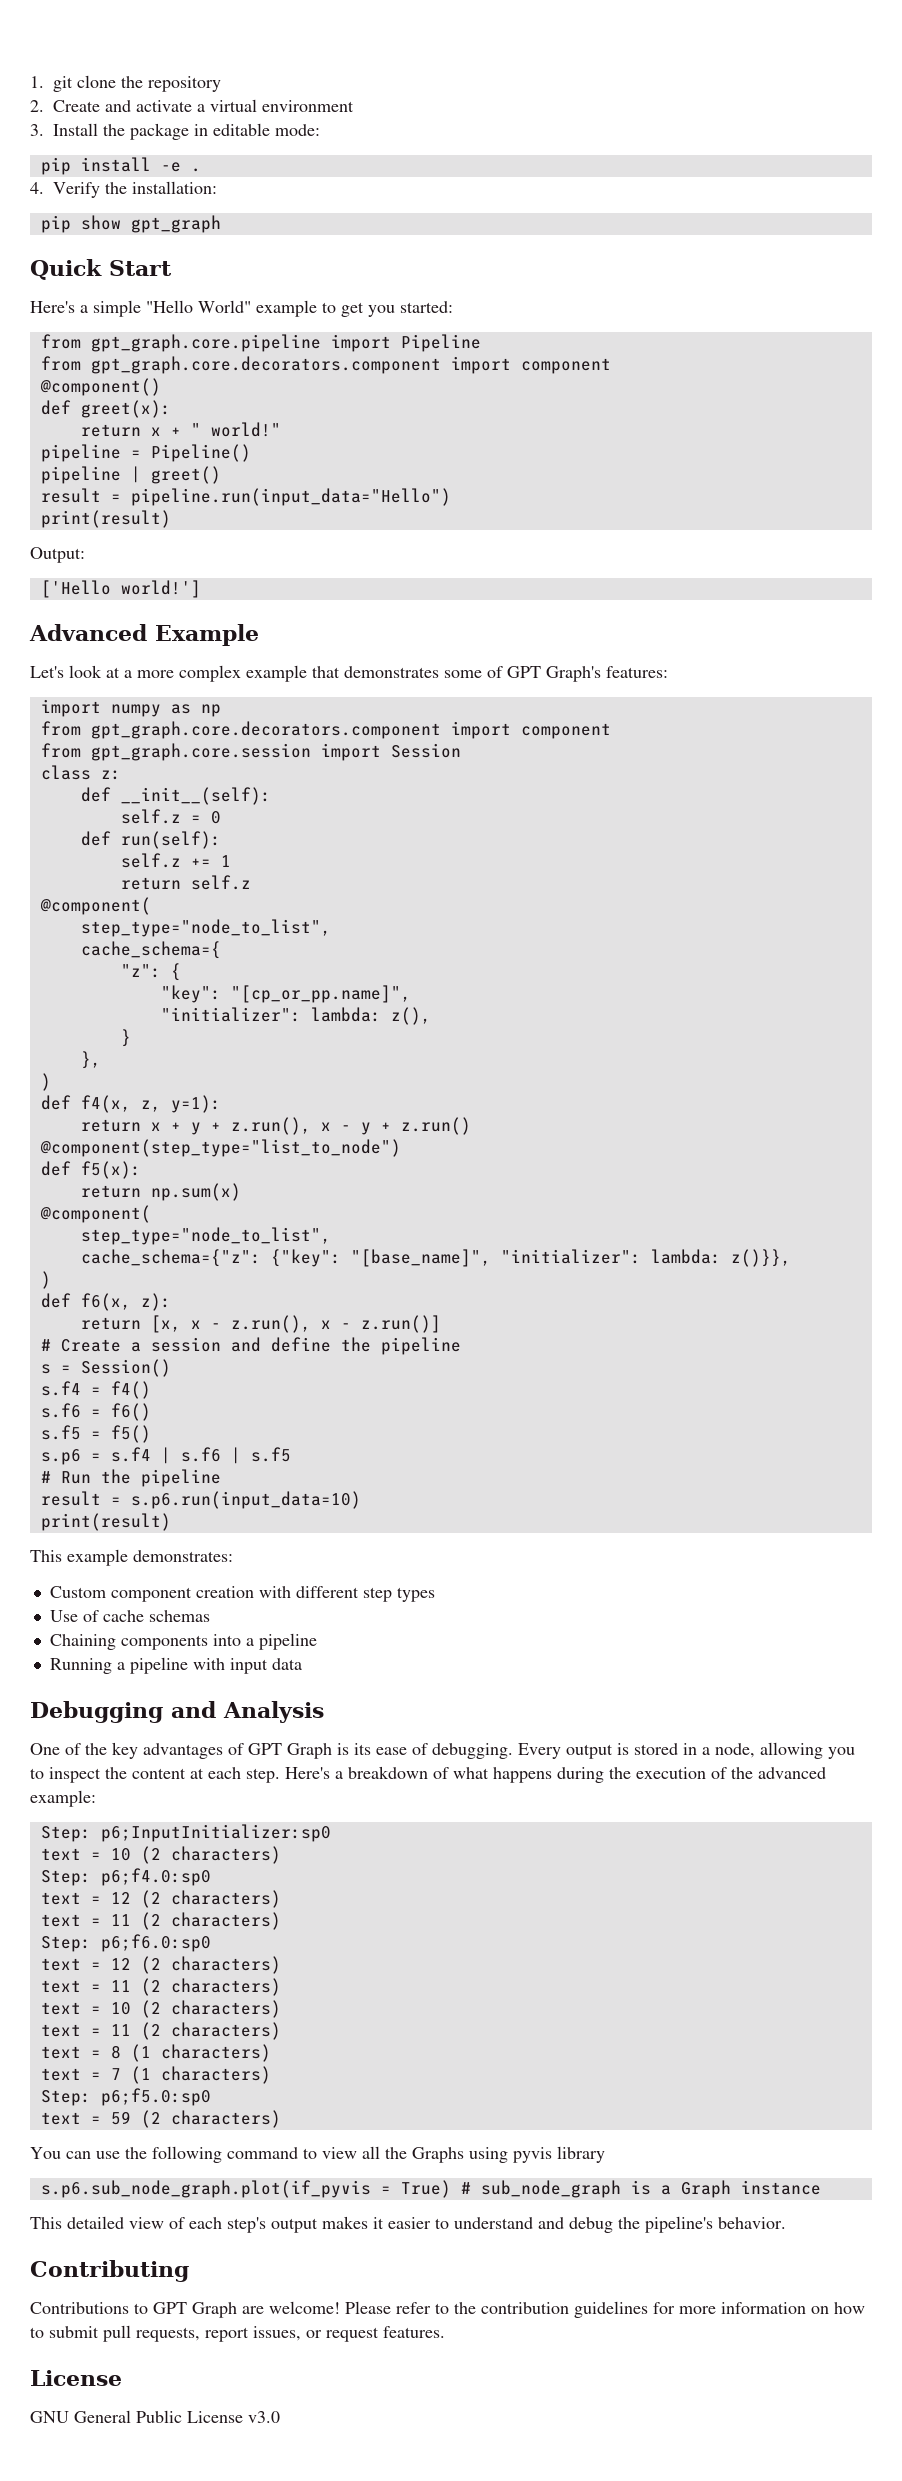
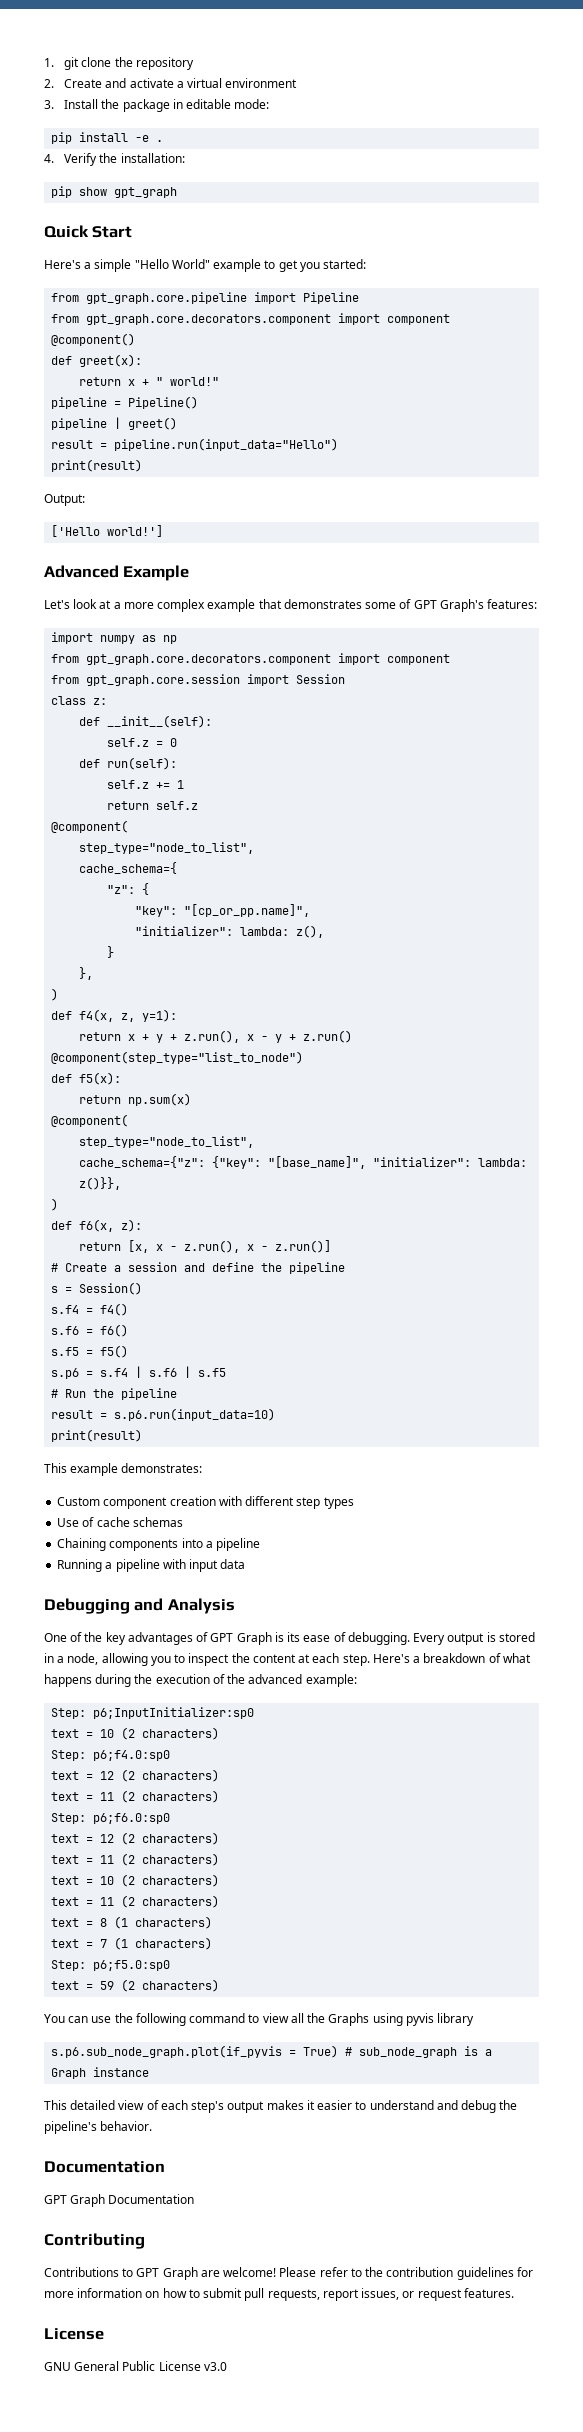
(786, 2223) none -> [44,2161,165,2173] [44,2194,195,2207] // Documentation // GPT Graph Documentation

